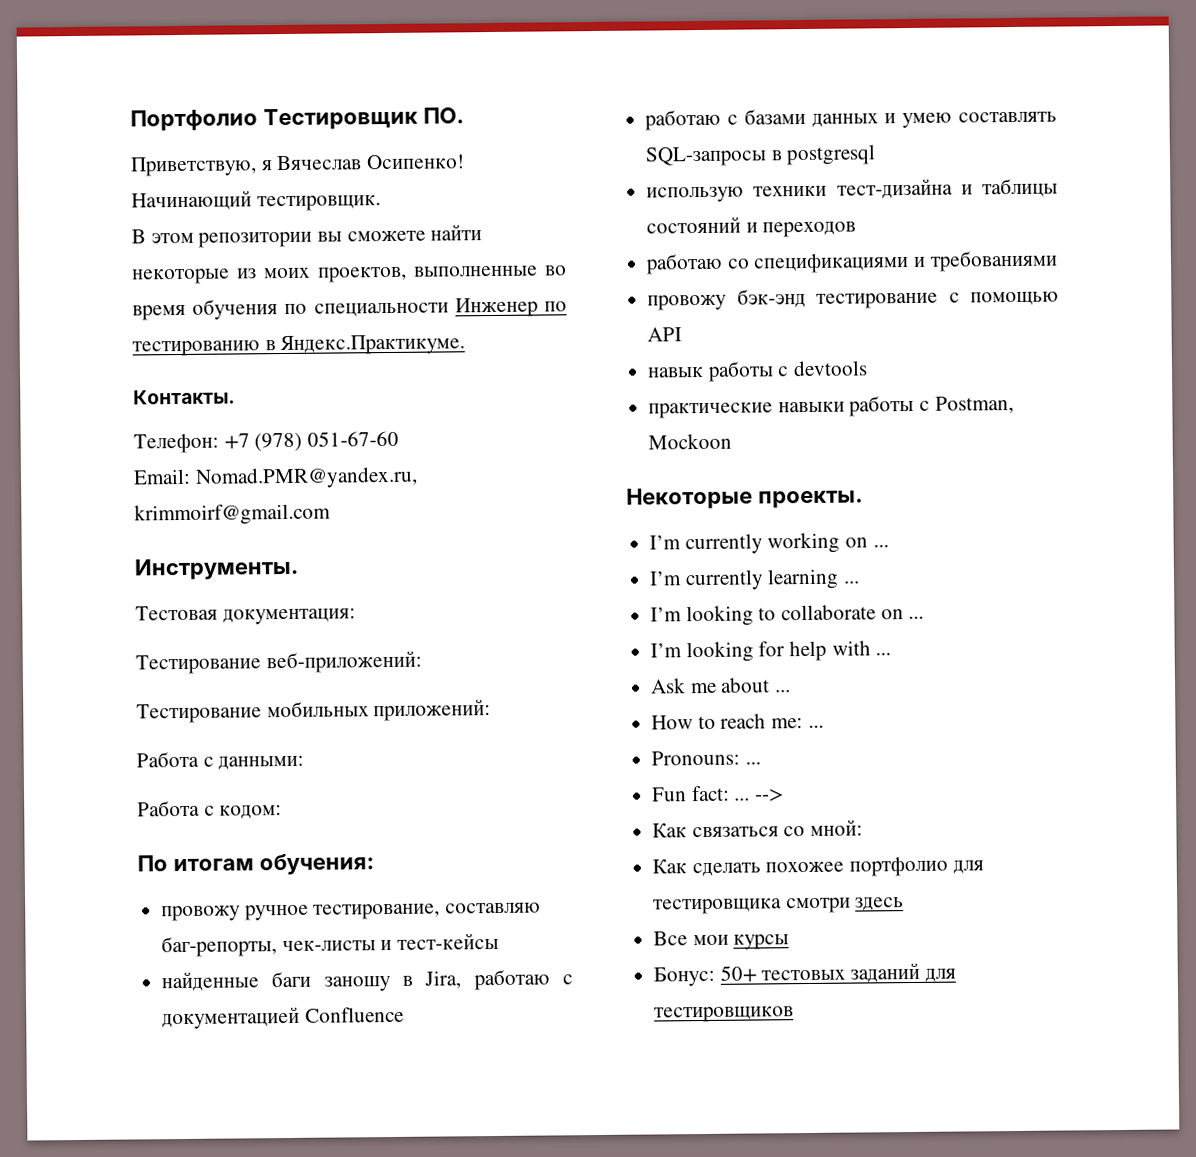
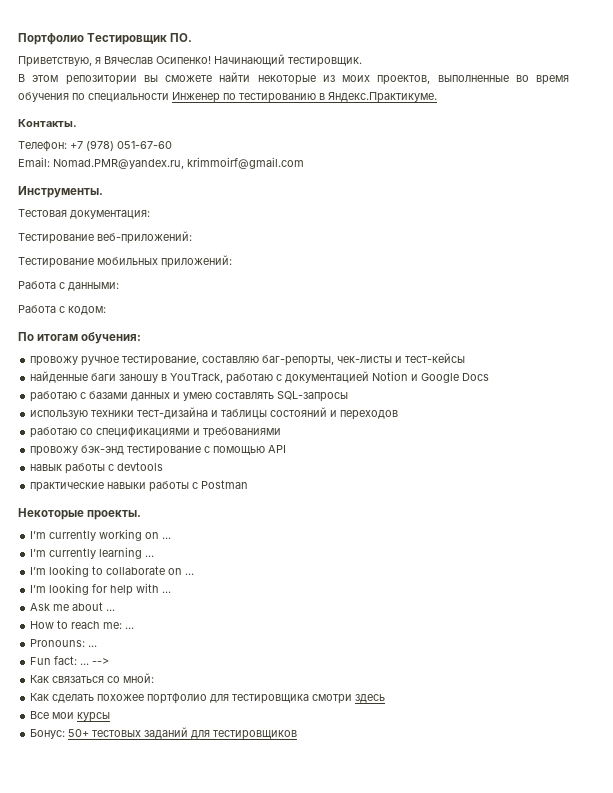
[424,970,462,989] Jira, -> [170,373,224,383] YouTrack,
[304,1006,404,1023] Confluence -> [372,371,490,383] Notion и Google Docs
[770,144,877,166] в postgresql -> (349, 396) none
[934,396,1014,414] [648,433,733,450] Postman, Mockoon -> [201,480,249,489] Postman

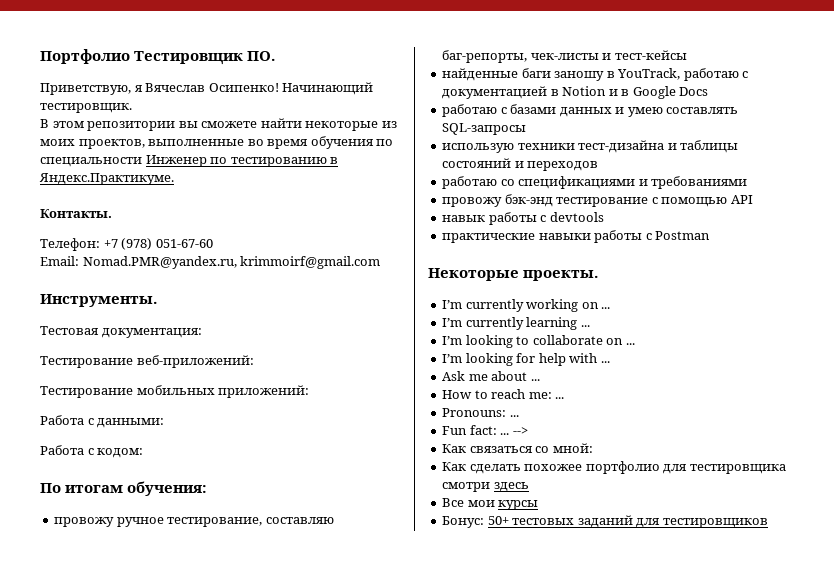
(370, 377) none -> [550,89,559,96] в
(419, 377) none -> [621,89,630,96] в

